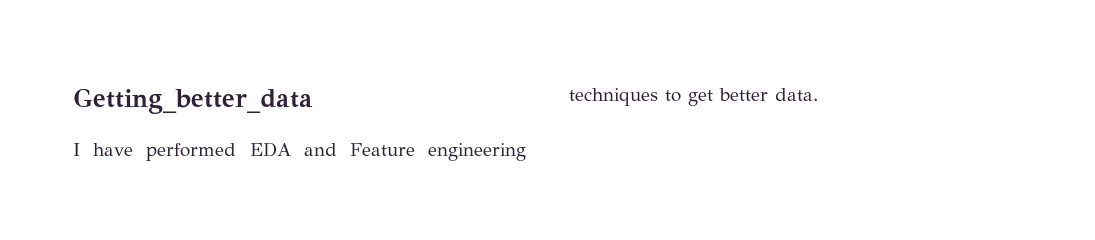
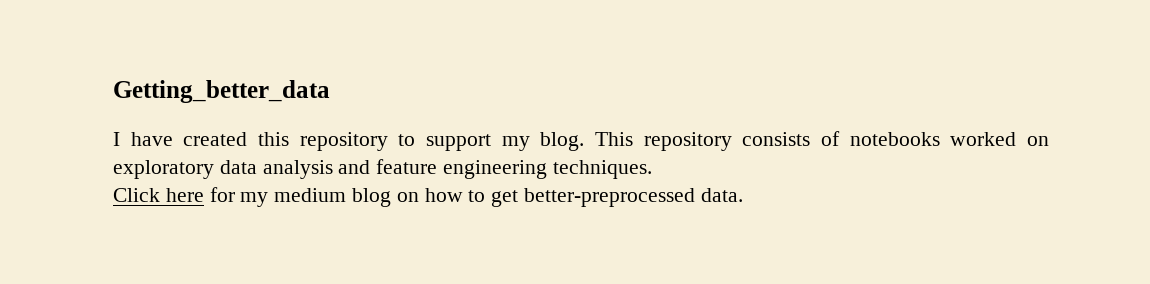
[146,142,526,161] [569,88,658,106] performed EDA and Feature engineering techniques -> [183,131,1049,151] [113,159,652,179] [113,187,463,207] created this repository to support my blog. This repository consists of notebooks worked on exploratory data analysis and feature engineering techniques. // Click here for my medium blog on how
[719,88,768,101] better -> [524,188,696,207] better-preprocessed

